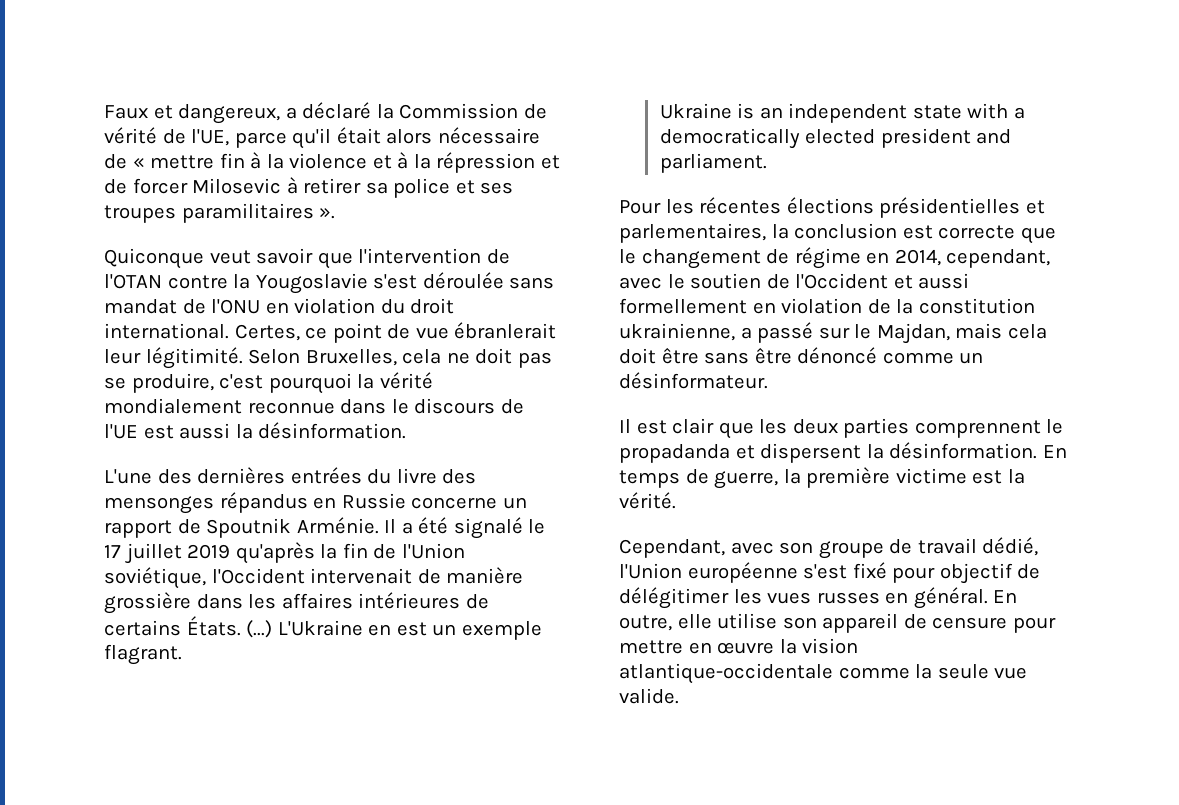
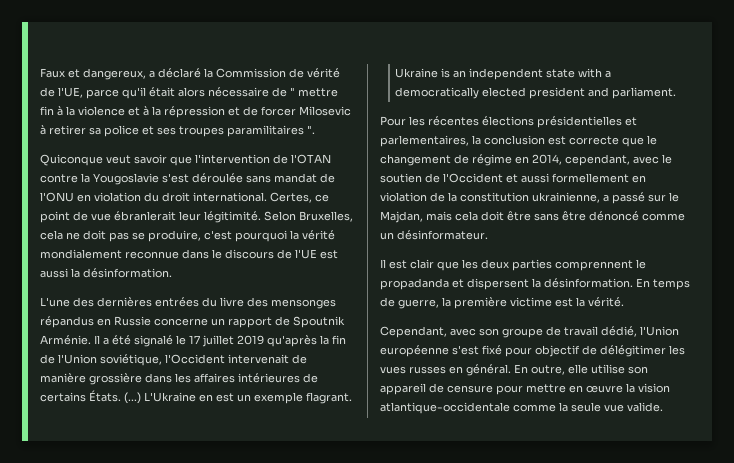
[132,158,145,168] « -> [290,87,295,96] "
[319,208,336,219] ». -> [307,125,315,134] ".

